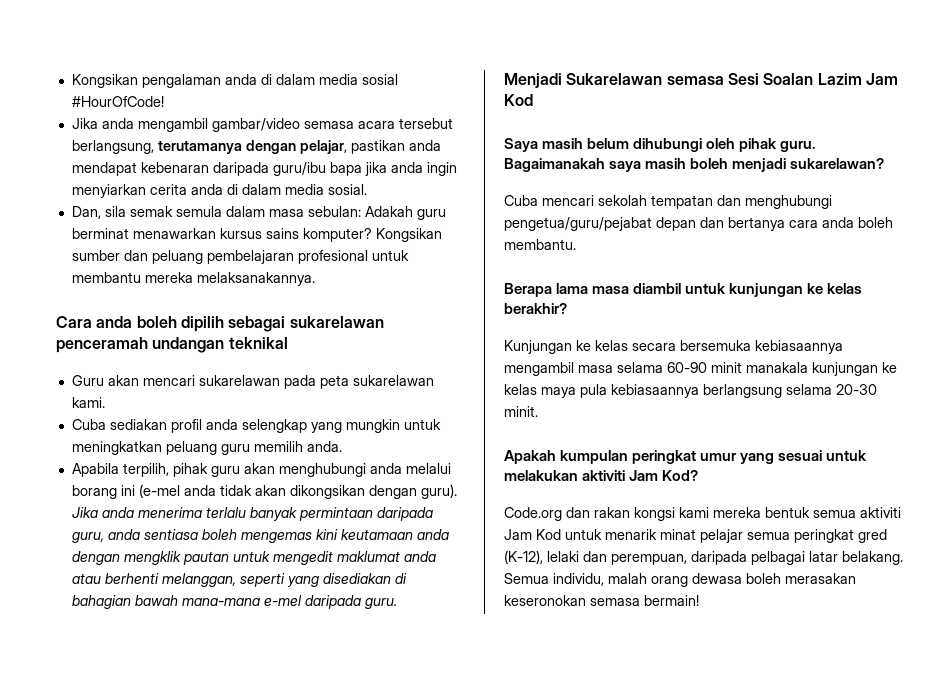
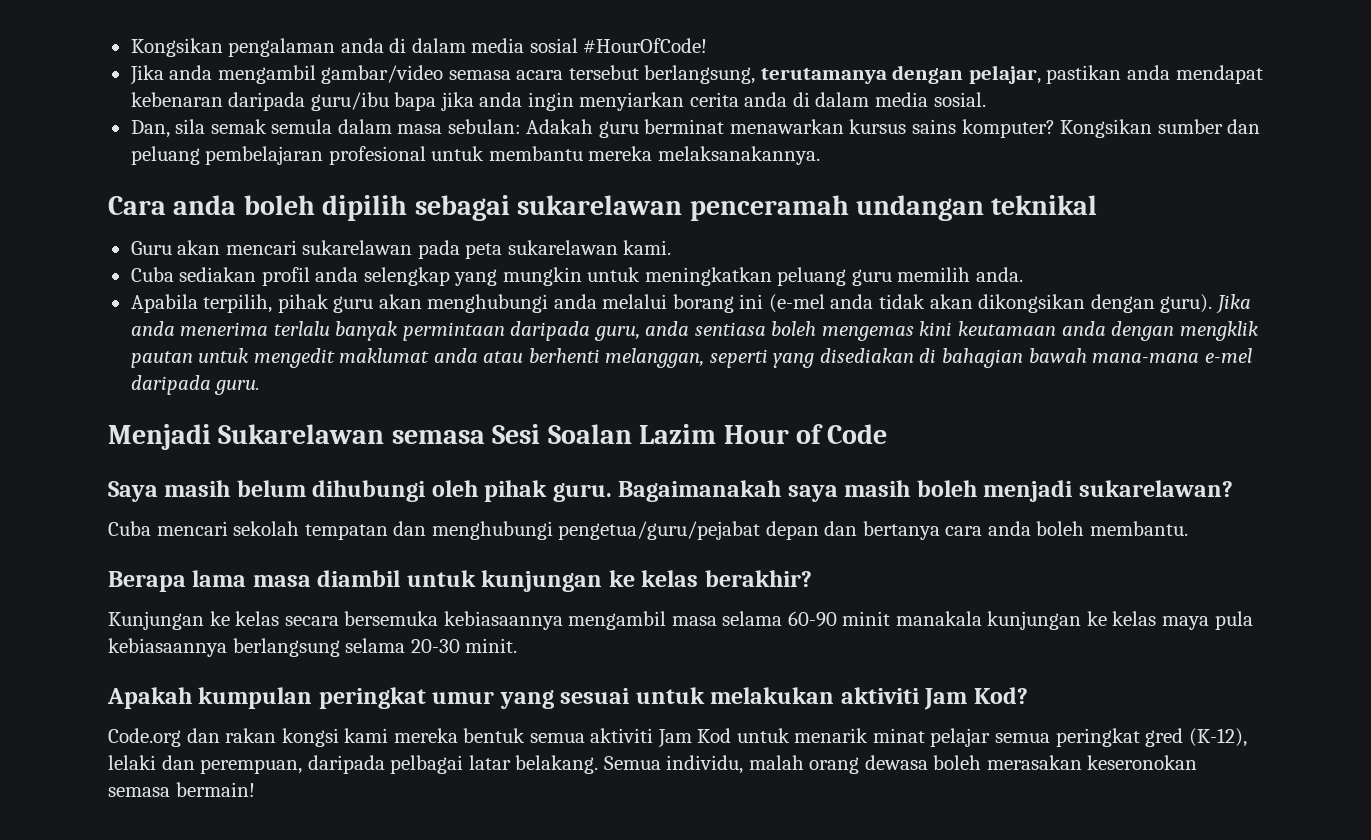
[865,73,898,85] [504,94,533,106] Jam Kod -> [723,424,888,444] Hour of Code

